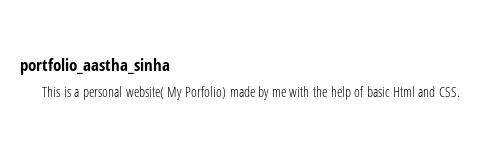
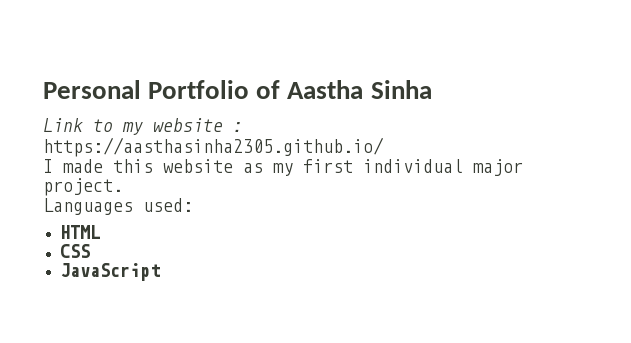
[20,58,170,75] [42,86,461,100] portfolio_aastha_sinha // This is a personal website( My Porfolio) made by me with the help of basic Html and CSS. -> [43,80,432,99] [43,118,243,135] [43,137,384,157] [43,159,523,176] [43,178,123,196] [43,198,193,215] [59,225,100,239] [59,244,90,258] [59,263,160,281] Personal Portfolio of Aastha Sinha // Link to my website : https://aasthasinha2305.github.io/ // I made this website as my first individual major project. // Languages used: // HTML // CSS // JavaScript

